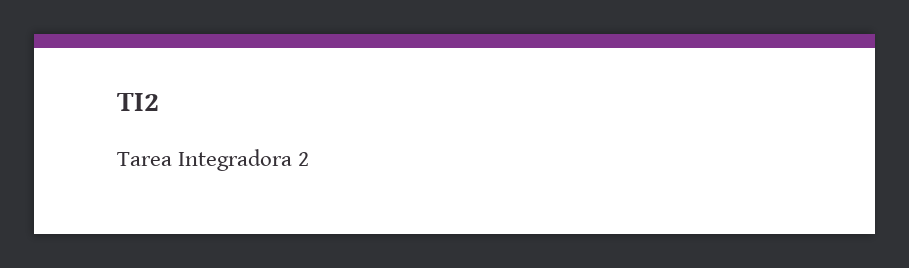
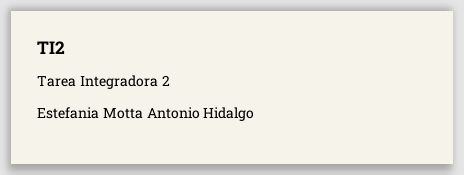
(310, 159) none -> [37,107,255,121] // Estefania Motta Antonio Hidalgo

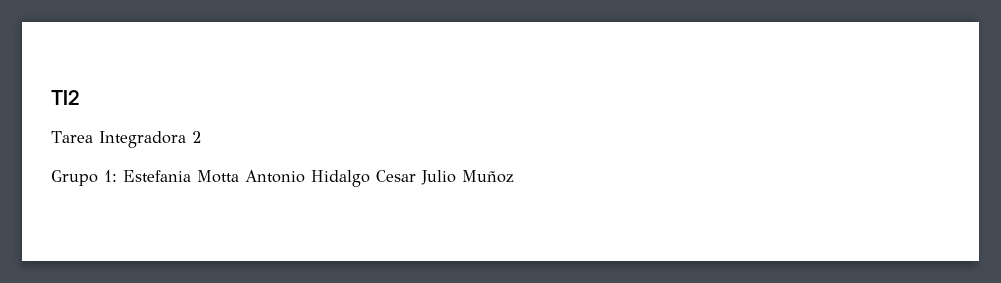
(170, 80) none -> [51,170,117,186] Grupo 1:
(255, 114) none -> [376,170,514,185] Cesar Julio Muñoz

